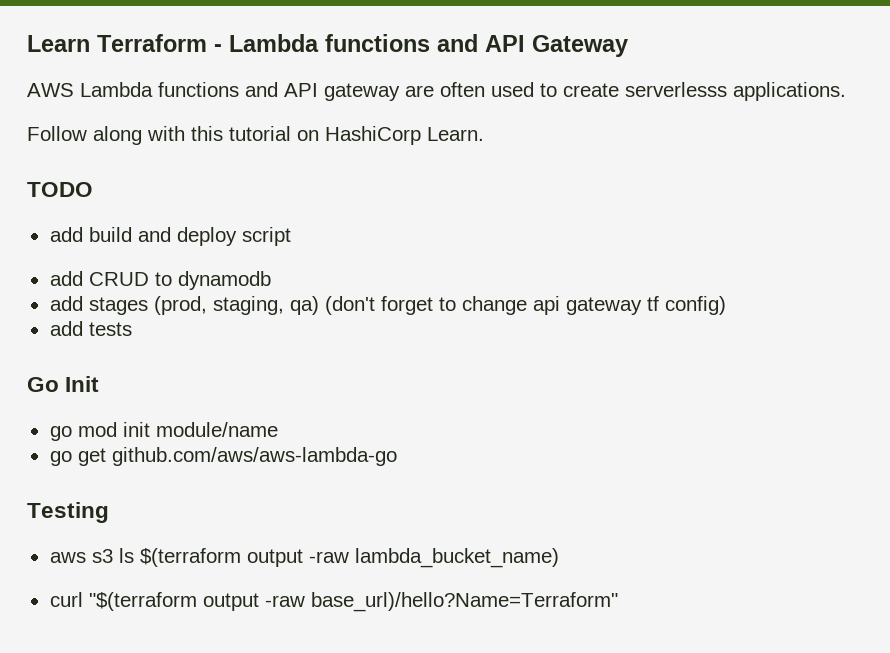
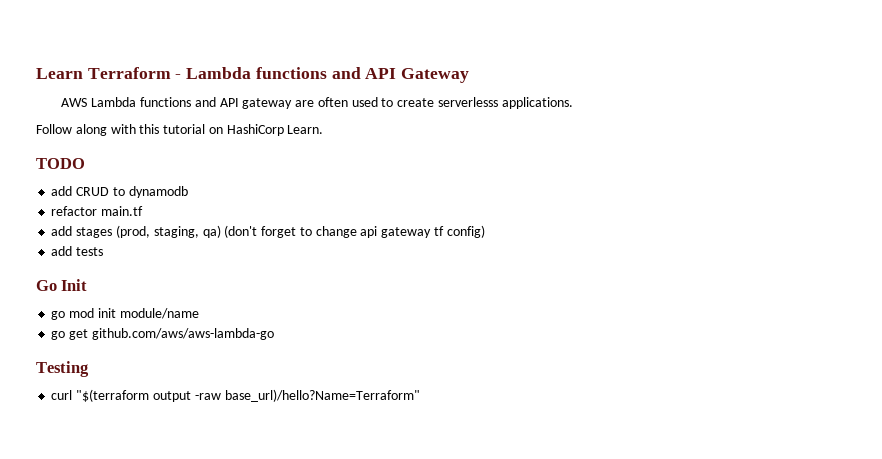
[49,227,291,246] // add build and deploy script -> (85, 163) none
(271, 280) none -> [51,206,144,216] // refactor main.tf
[49,548,559,568] // aws s3 ls $(terraform output -raw lambda_bucket_name) -> (89, 369) none

